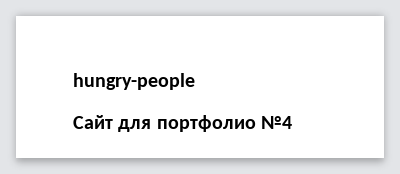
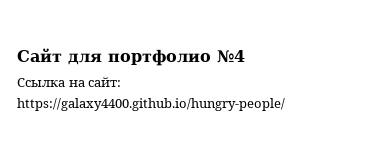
[73,73,195,90] hungry-people // -> (17, 55) none
(292, 122) none -> [17,77,122,87] [17,98,285,111] // Ссылка на сайт: https://galaxy4400.github.io/hungry-people/

